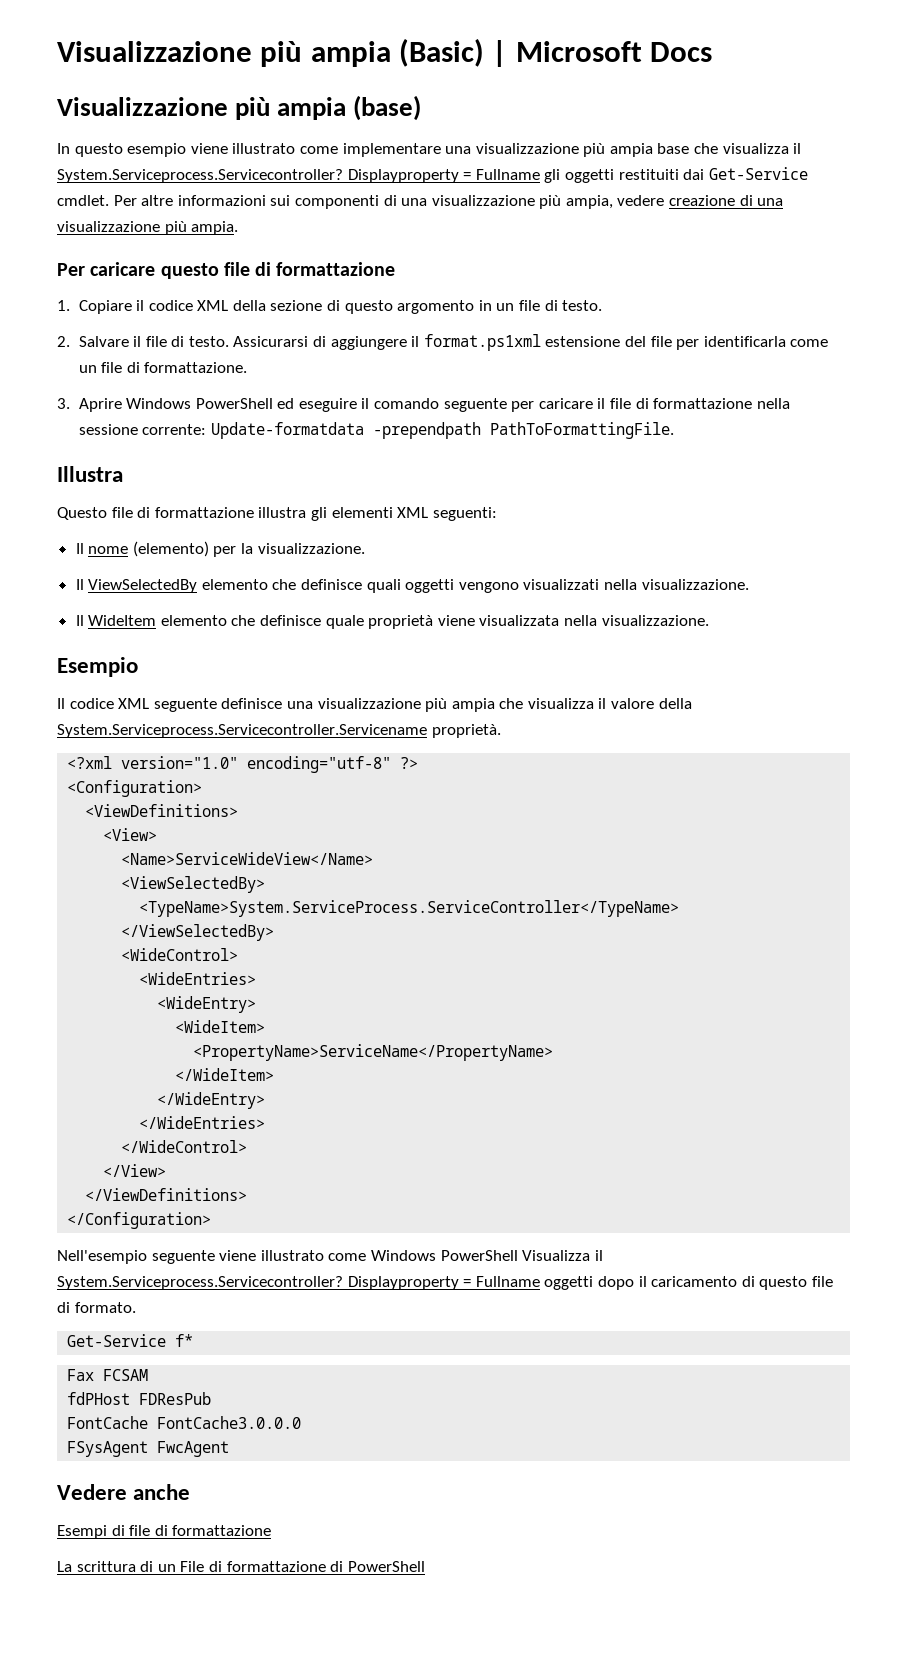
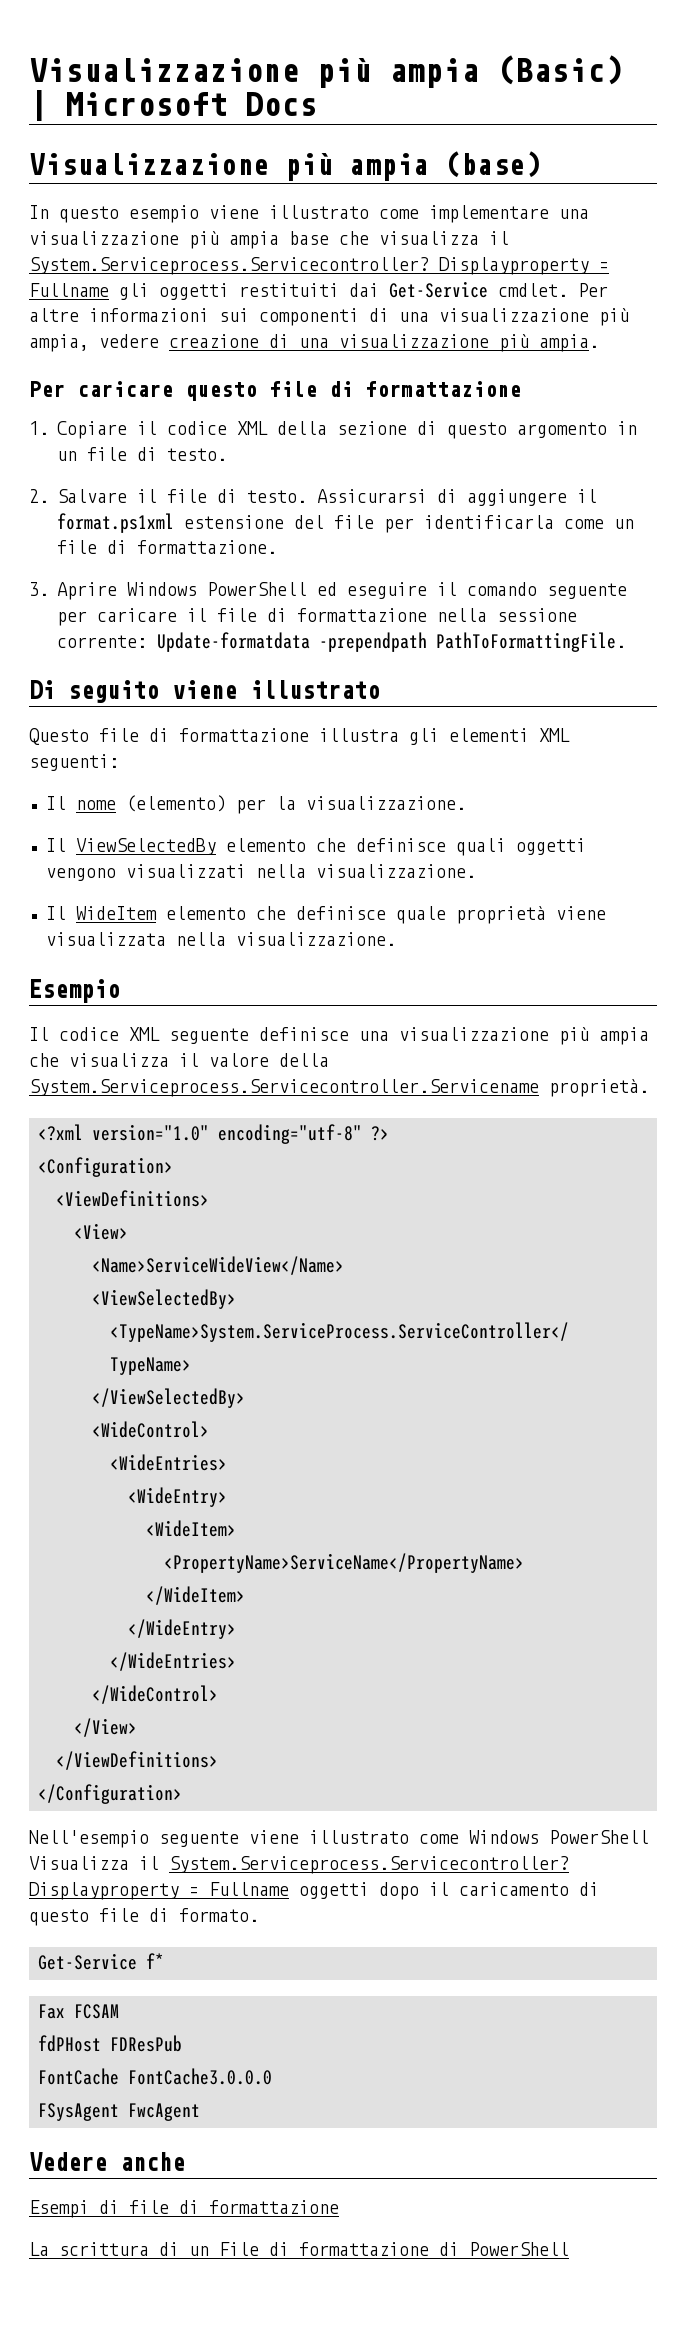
[57,466,123,482] Illustra -> [29,680,380,703] Di seguito viene illustrato

